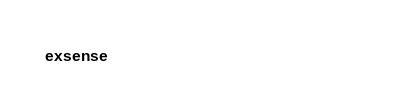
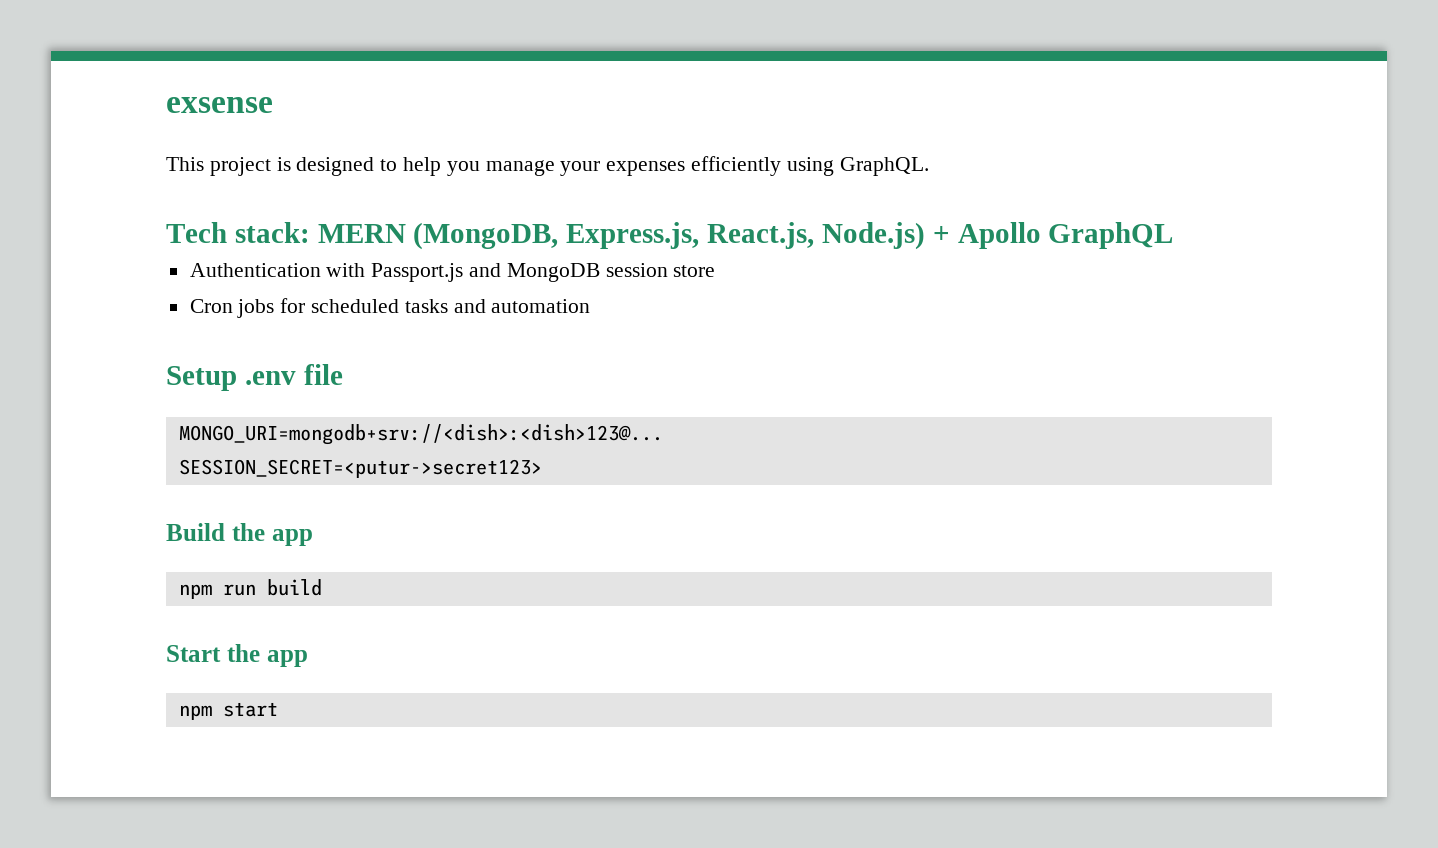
(108, 57) none -> [166,156,929,176] [166,222,1174,250] [189,263,716,282] [189,298,591,318] [166,364,343,391] [178,424,663,445] [178,459,542,478] [166,523,313,546] [178,579,322,599] [166,644,308,667] [178,702,278,720] // This project is designed to help you manage your expenses efficiently using GraphQL. // Tech stack: MERN (MongoDB, Express.js, React.js, Node.js) + Apollo GraphQL // Authentication with Passport.js and MongoDB session store // Cron jobs for scheduled tasks and automation // Setup .env file // MONGO_URI=mongodb+srv://<dish>:<dish>123@... // SESSION_SECRET=<putur->secret123> // Build the app // npm run build // Start the app // npm start

